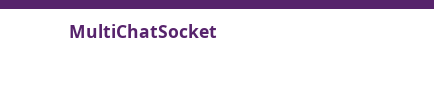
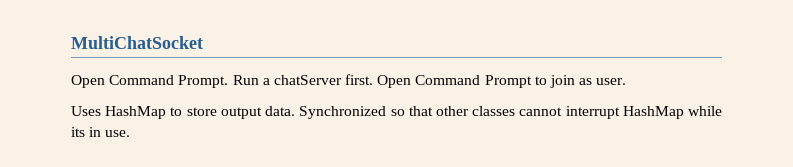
(217, 31) none -> [71,74,627,88] [71,106,722,119] [71,127,131,137] // Open Command Prompt. Run a chatServer first. Open Command Prompt to join as user. // Uses HashMap to store output data. Synchronized so that other classes cannot interrupt HashMap while its in use.

